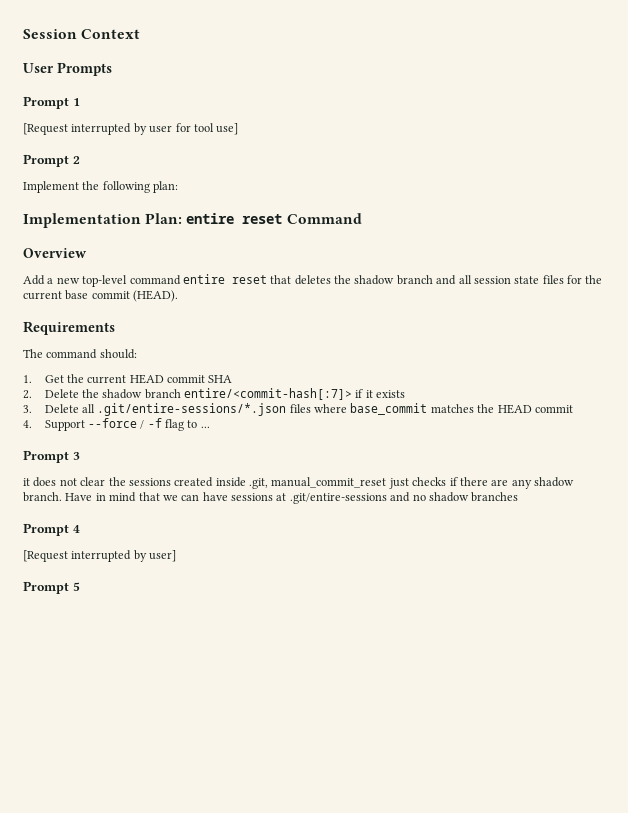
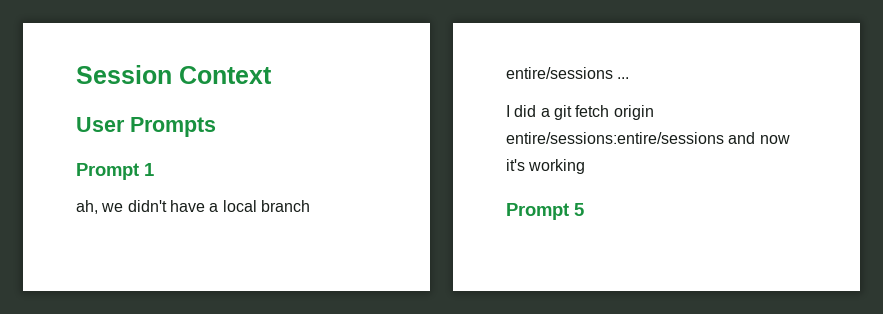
[23,123,239,135] [23,154,80,167] [23,181,179,193] [23,213,362,228] [23,248,87,258] [23,274,603,287] [23,290,179,302] [23,321,115,335] [23,349,137,359] [23,374,233,384] [23,388,406,400] [23,403,573,416] [23,418,210,431] [23,450,80,463] [23,477,574,489] [23,492,519,504] [23,523,80,536] [23,550,177,562] [Request interrupted by user for tool use] // Prompt 2 // Implement the following plan: // Implementation Plan: entire reset Command // Overview // Add a new top-level command entire reset that deletes the shadow branch and all session state files for the current base commit (HEAD). // Requirements // The command should: // 1. Get the current HEAD commit SHA // 2. Delete the shadow branch entire/<commit-hash[:7]> if it exists // 3. Delete all .git/entire-sessions/*.json files where base_commit matches the HEAD commit // 4. Support --force / -f flag to ... // Prompt 3 // it does not clear the sessions created inside .git, manual_commit_reset just checks if there are any shadow branch. Have in mind that we can have sessions at .git/entire-sessions and no shadow branches // Prompt 4 // [Request interrupted by user] -> [76,200,310,214] [506,67,630,79] [506,105,654,120] [506,132,790,144] [506,159,586,174] ah, we didn't have a local branch entire/sessions ... // I did a git fetch origin entire/sessions:entire/sessions and now it's working

